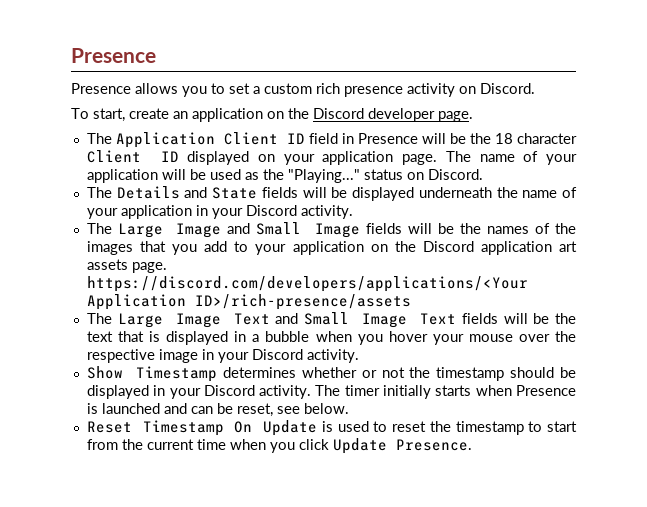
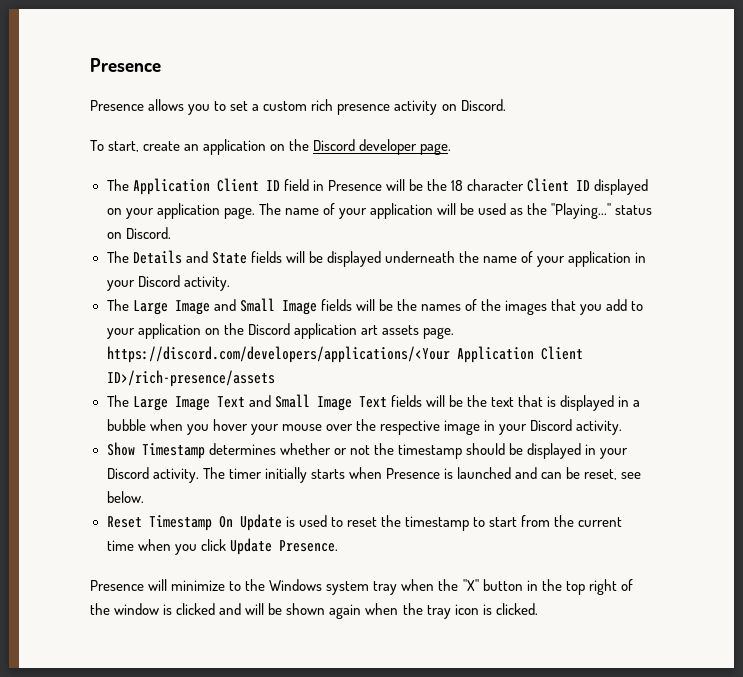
(186, 302) none -> [540,346,583,360] Client
(472, 445) none -> [90,579,633,595] [90,603,538,619] // Presence will minimize to the Windows system tray when the "X" button in the top right of the window is clicked and will be shown again when the tray icon is clicked.

